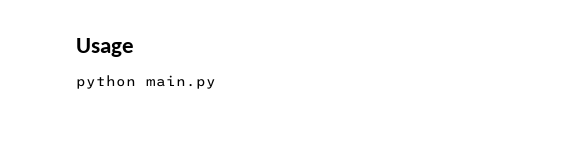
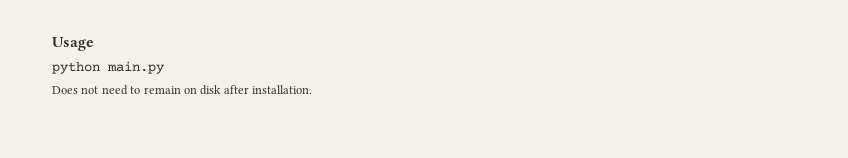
(216, 82) none -> [52,85,312,95] // Does not need to remain on disk after installation.

